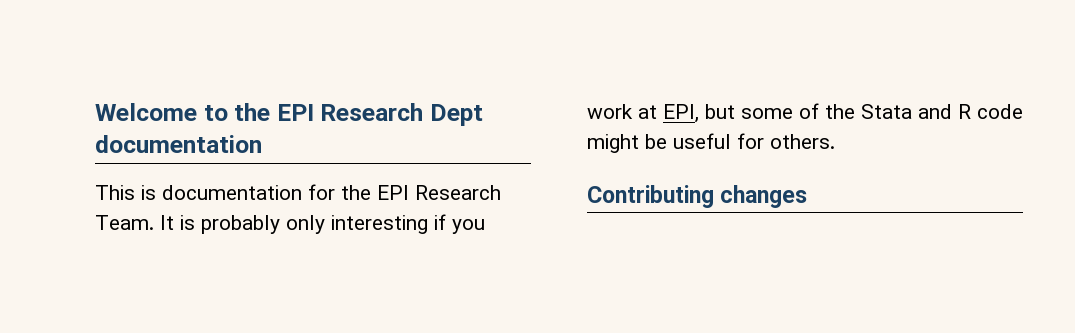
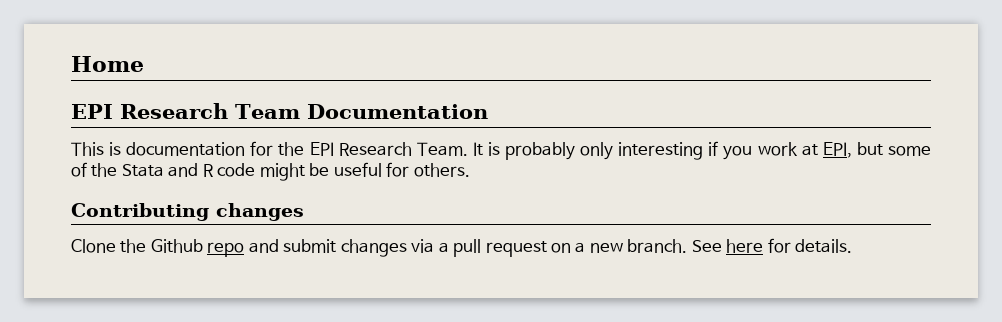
[95,103,484,126] [95,135,262,153] Welcome to the EPI Research Dept documentation -> [71,56,144,72] [71,103,488,119] Home // EPI Research Team Documentation
(808, 196) none -> [71,238,853,257] // Clone the Github repo and submit changes via a pull request on a new branch. See here for details.

